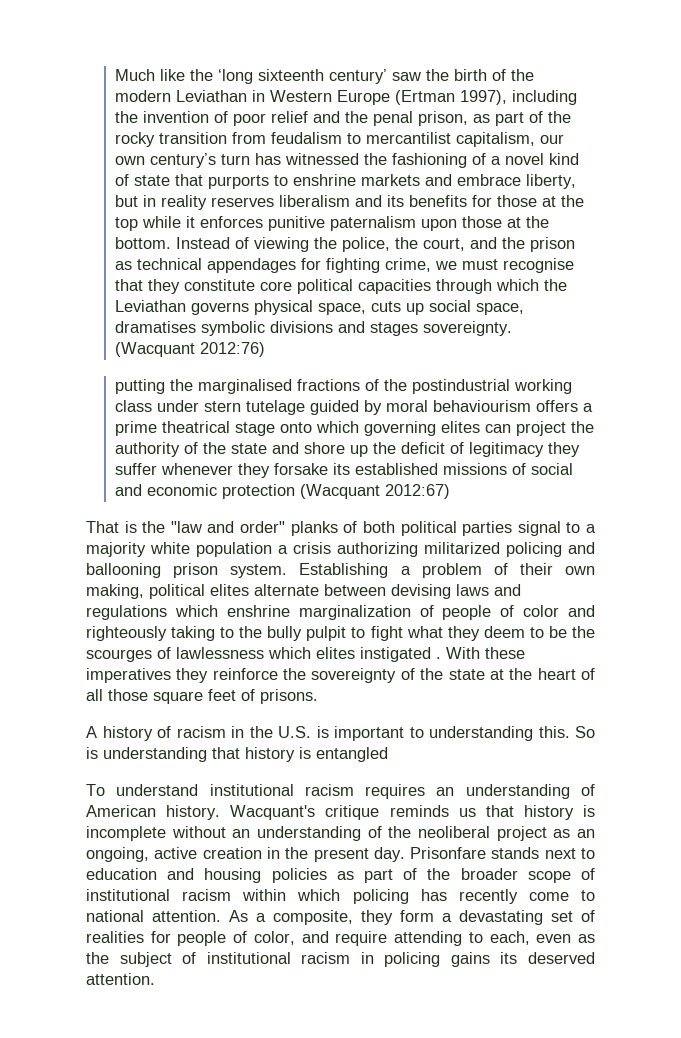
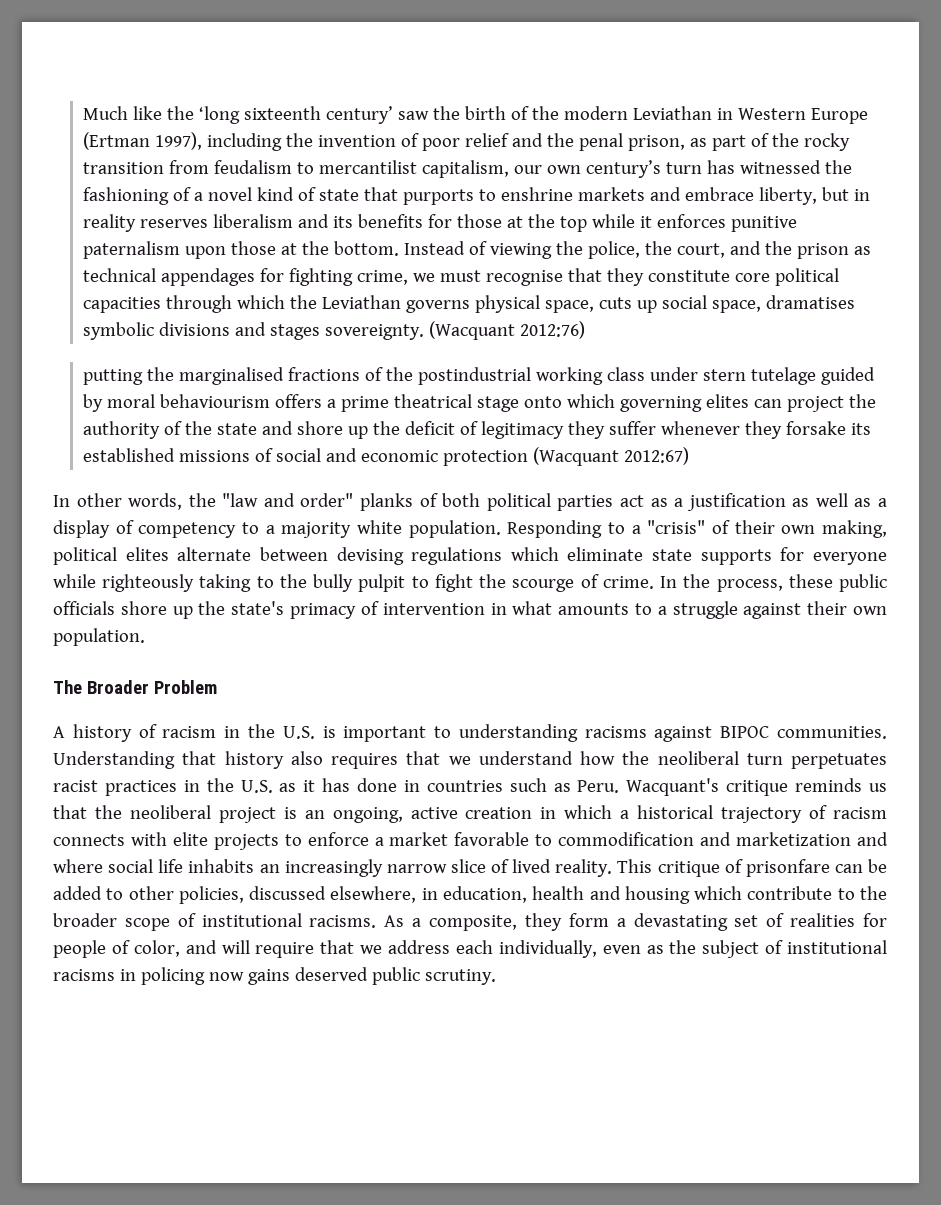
[86,521,137,533] That is -> [53,493,183,510] In other words,
[517,521,597,536] [86,542,595,557] [86,563,482,578] signal to a majority white population a crisis authorizing militarized policing and ballooning prison system. Establishing a problem -> [619,493,887,511] [53,520,706,538] act as a justification as well as a display of competency to a majority white population. Responding to a "crisis"
[456,584,521,596] [86,605,595,620] laws and regulations which enshrine marginalization of people of color and -> [411,547,887,565] [53,574,96,588] regulations which eliminate state supports for everyone while
[406,626,596,641] [86,647,525,662] [86,668,596,683] [86,689,318,704] what they deem to be the scourges of lawlessness which elites instigated . With these imperatives they reinforce the sovereignty of the state at the heart of all those square feet of prisons. -> [479,574,888,592] [53,601,887,619] [53,628,145,646] [53,680,217,694] the scourge of crime. In the process, these public officials shore up the state's primacy of intervention in what amounts to a struggle against their own population. // The Broader Problem
[538,726,595,738] [86,747,388,762] [86,784,595,799] [86,805,221,820] this. So is understanding that history is entangled // To understand institutional racism requires an understanding of American history. -> [584,726,888,742] [53,751,887,769] [53,778,620,796] racisms against BIPOC communities. Understanding that history also requires that we understand how the neoliberal turn perpetuates racist practices in the U.S. as it has done in countries such as Peru.
[523,805,595,820] [86,826,382,841] history is incomplete without an understanding of -> (87, 812) none
[553,829,571,838] as -> [283,807,297,819] is
[285,847,595,862] [86,868,418,883] the present day. Prisonfare stands next to education and housing policies as part of -> [564,805,887,823] [53,832,888,850] [53,859,887,877] [53,886,855,904] which a historical trajectory of racism connects with elite projects to enforce a market favorable to commodification and marketization and where social life inhabits an increasingly narrow slice of lived reality. This critique of prisonfare can be added to other policies, discussed elsewhere, in education, health and housing which contribute to
[182,889,595,904] [86,910,221,922] racism within which policing has recently come to national attention. -> [309,915,377,928] racisms.
[335,931,530,946] require attending to each, -> [221,940,597,958] will require that we address each individually,
[301,952,351,964] racism -> [53,969,115,981] racisms
[450,952,595,967] [86,973,155,985] gains its deserved attention. -> [208,967,496,985] now gains deserved public scrutiny.

